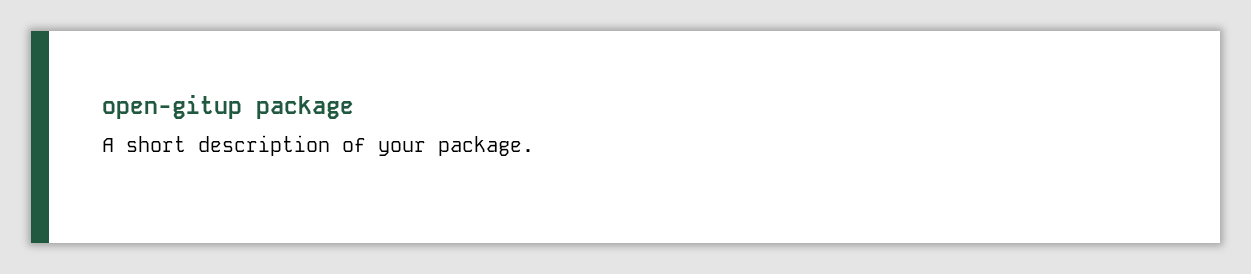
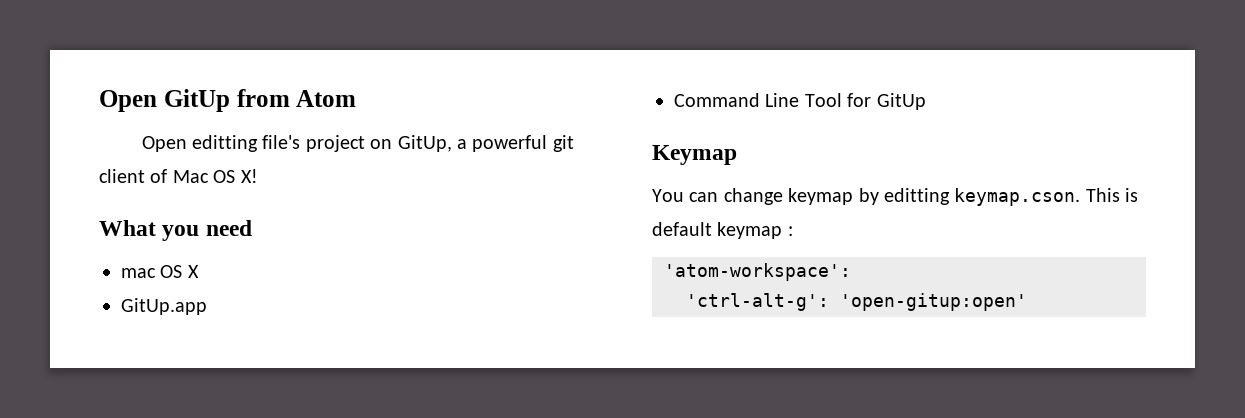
[102,95,354,119] [102,135,534,156] open-gitup package // A short description of your package. -> [99,89,357,112] [141,135,574,152] [99,169,258,183] [99,220,252,241] [121,265,199,278] [121,298,207,315] [674,93,926,110] [652,145,737,165] [652,188,1139,206] [652,222,793,239] [664,263,851,281] [686,293,1027,311] Open GitUp from Atom // Open editting file's project on GitUp, a powerful git client of Mac OS X! // What you need // mac OS X // GitUp.app // Command Line Tool for GitUp // Keymap // You can change keymap by editting keymap.cson. This is default keymap : // 'atom-workspace': // 'ctrl-alt-g': 'open-gitup:open'

